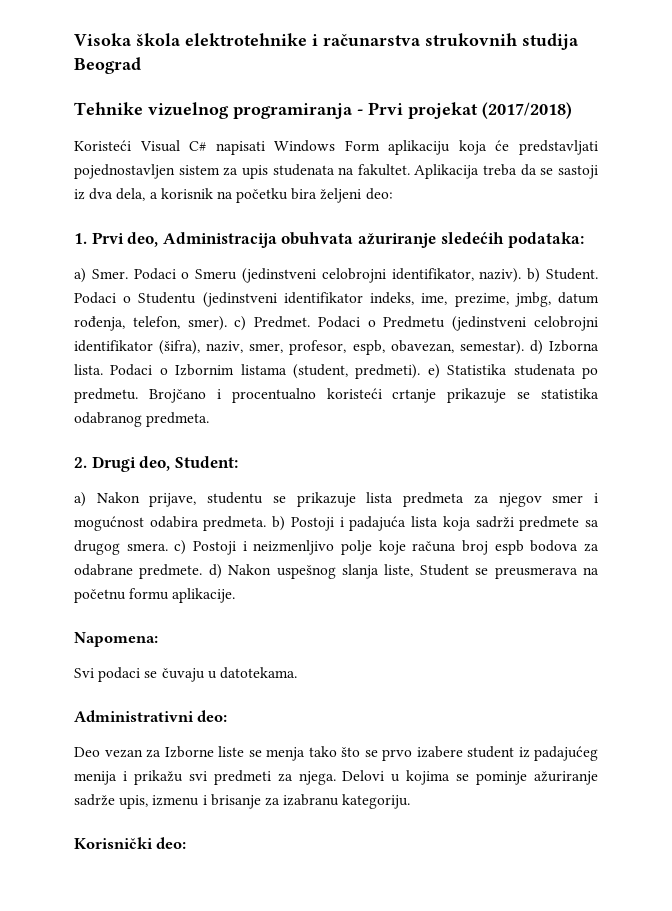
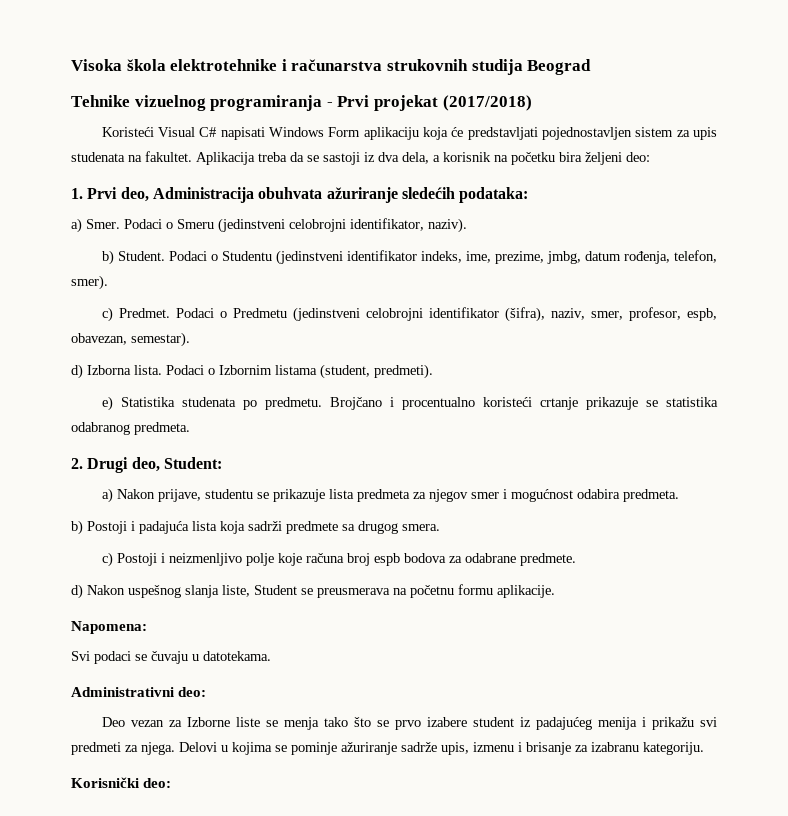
(522, 275) none -> (467, 225) //
(227, 323) none -> (108, 282) //
(524, 347) none -> (190, 339) //
(421, 371) none -> (433, 371) //
(267, 523) none -> (679, 495) //
(168, 547) none -> (440, 527) //
(203, 571) none -> (576, 559) //

